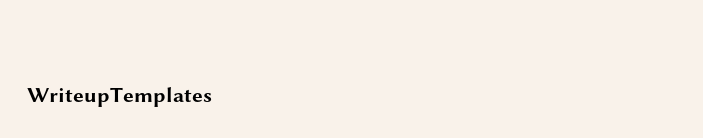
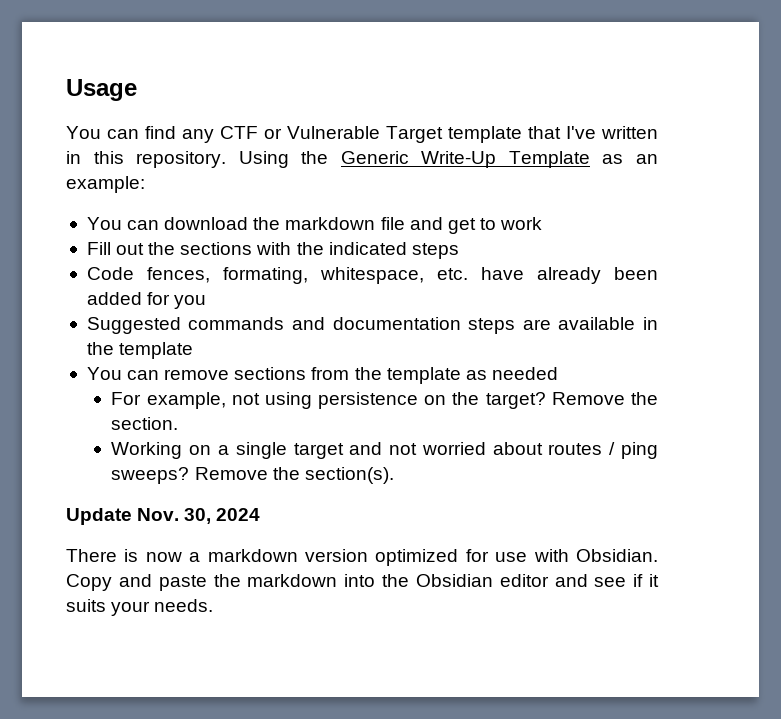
[27,87,212,107] WriteupTemplates -> [66,79,137,101] [66,126,658,143] [66,151,658,168] [66,176,145,193] [86,217,543,234] [86,242,459,259] [86,267,659,284] [86,292,207,309] [86,317,658,334] [86,342,194,359] [86,367,558,384] [111,392,658,409] [111,417,179,430] [111,442,658,459] [111,467,394,484] [66,508,261,525] [66,549,658,566] [66,574,660,591] [66,599,214,616] Usage // You can find any CTF or Vulnerable Target template that I've written in this repository. Using the Generic Write-Up Template as an example: // You can download the markdown file and get to work // Fill out the sections with the indicated steps // Code fences, formating, whitespace, etc. have already been added for you // Suggested commands and documentation steps are available in the template // You can remove sections from the template as needed // For example, not using persistence on the target? Remove the section. // Working on a single target and not worried about routes / ping sweeps? Remove the section(s). // Update Nov. 30, 2024 // There is now a markdown version optimized for use with Obsidian. Copy and paste the markdown into the Obsidian editor and see if it suits your needs.

